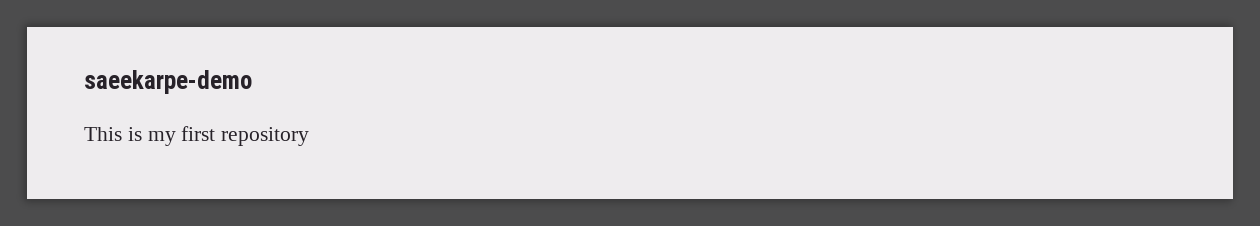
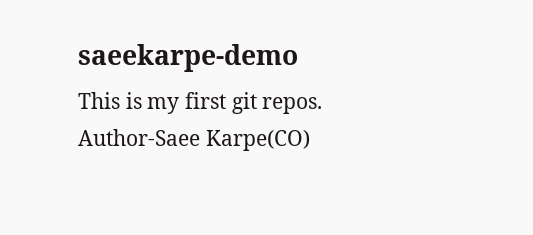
[221,127,310,146] repository -> [231,92,323,114] [78,129,310,151] git repos. // Author-Saee Karpe(CO)

